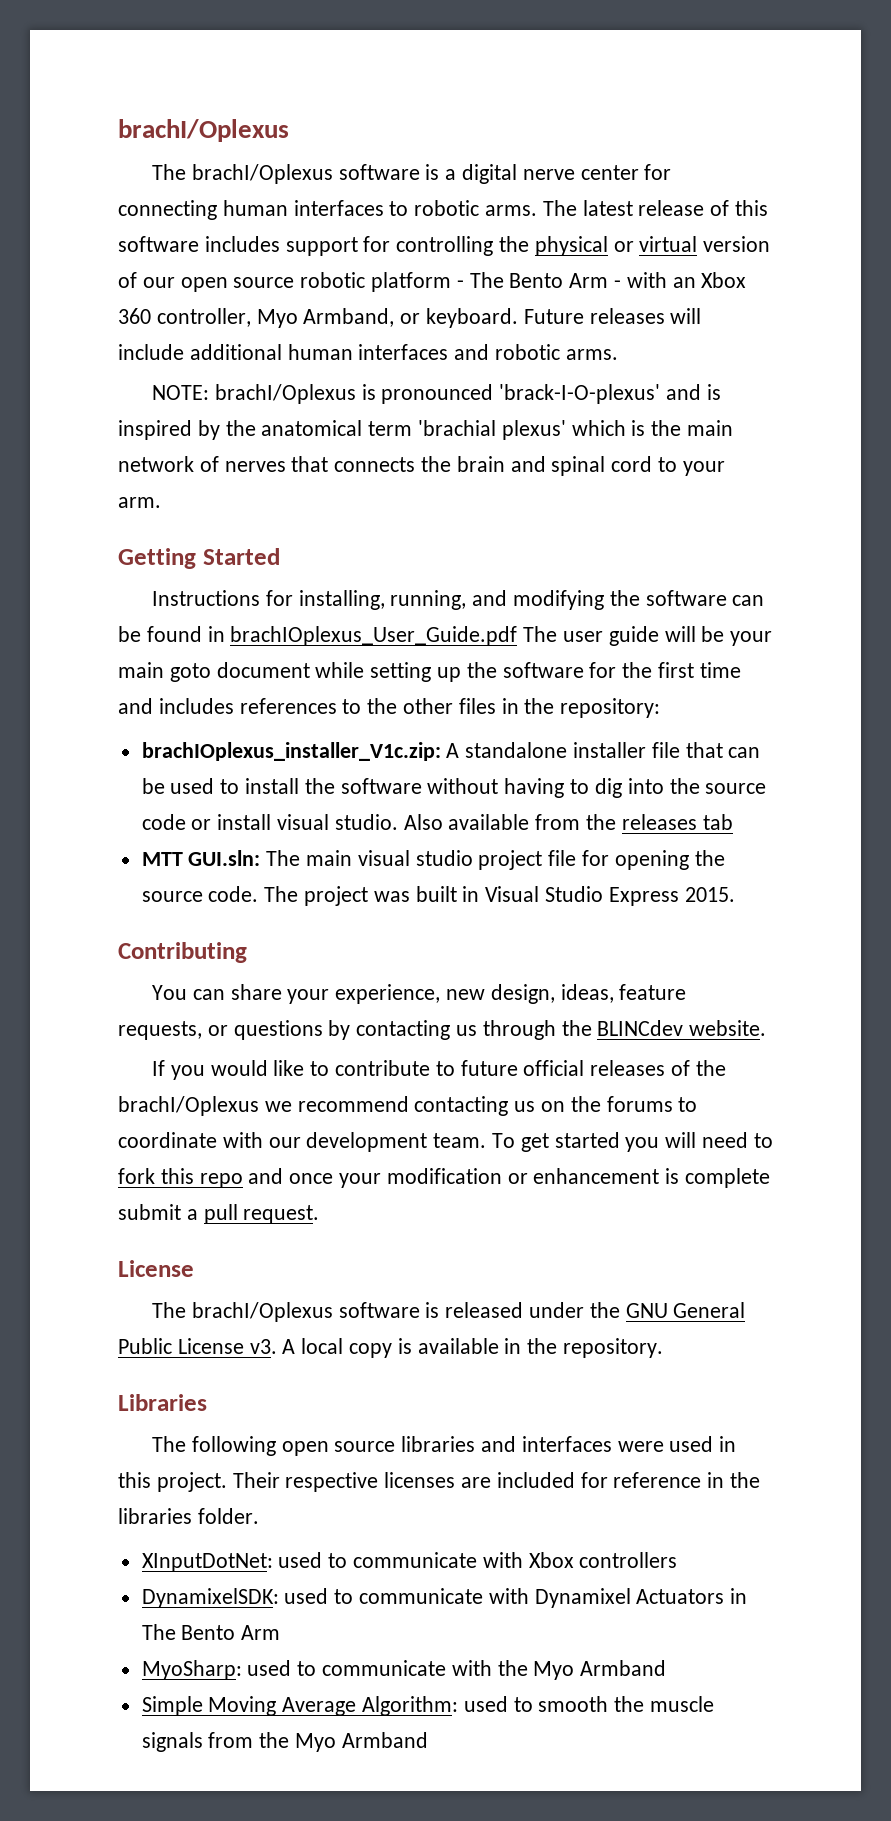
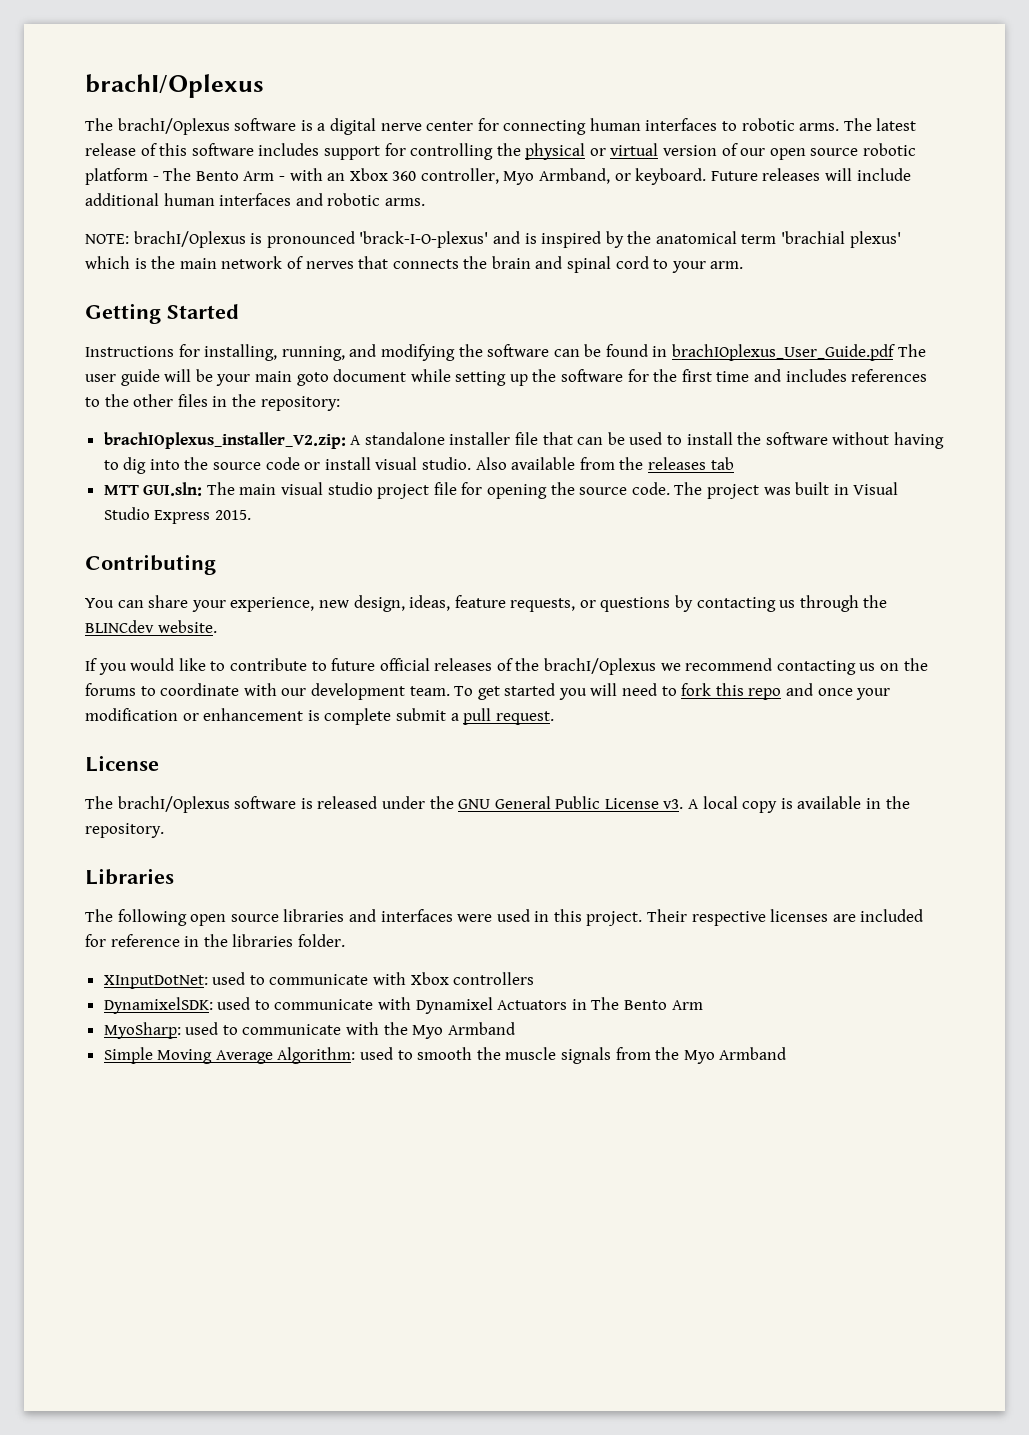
[141,742,441,761] brachIOplexus_installer_V1c.zip: -> [103,432,346,449] brachIOplexus_installer_V2.zip:

